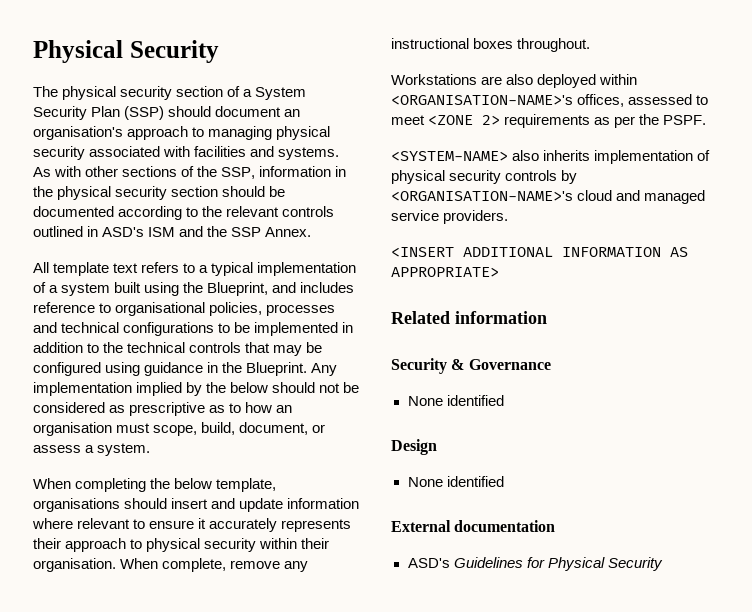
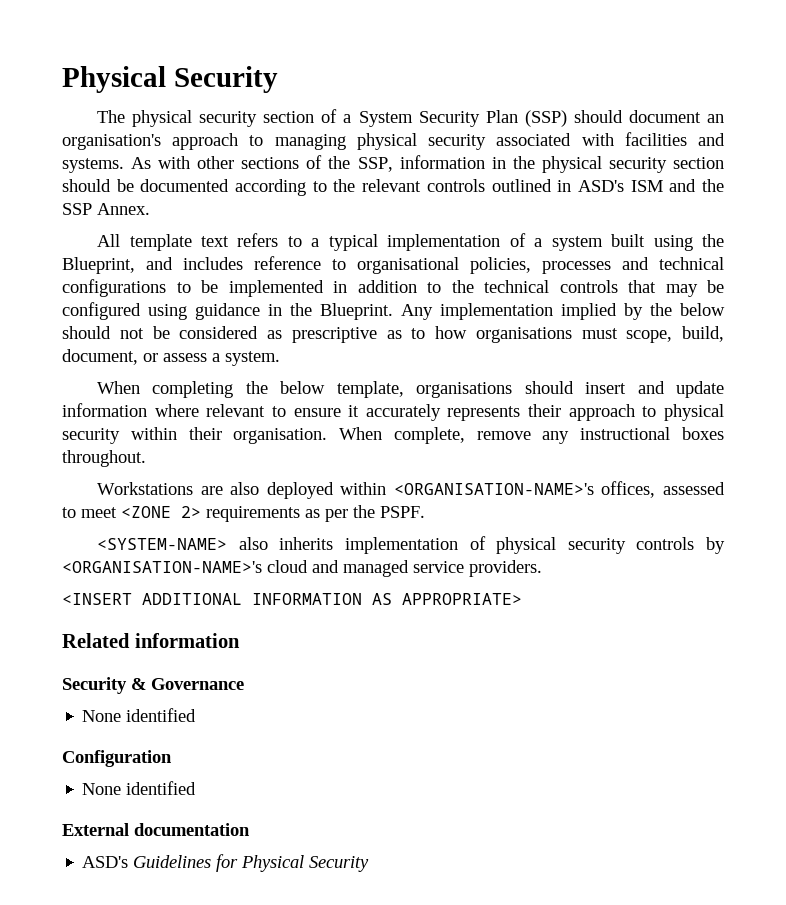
[276,405,293,413] [33,422,112,436] an organisation -> [475,327,572,343] organisations
[391,439,437,455] Design -> [62,750,172,767] Configuration

